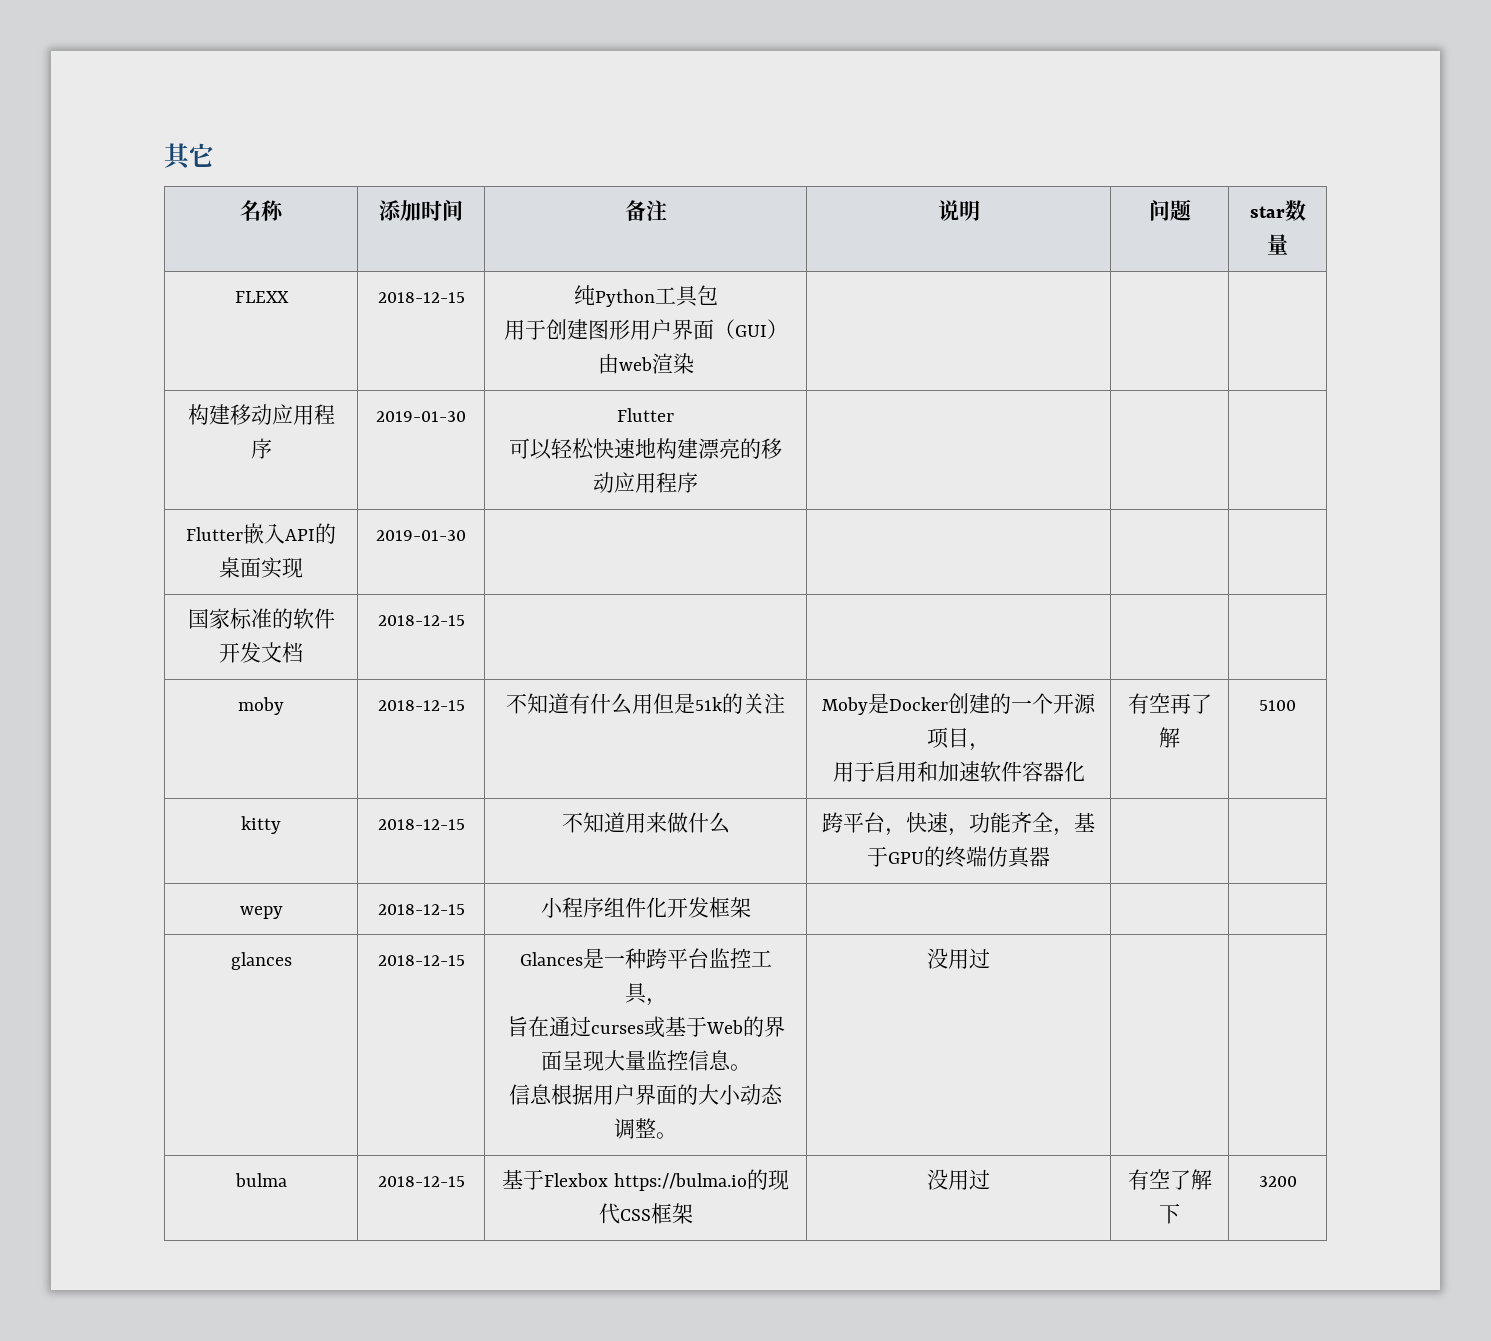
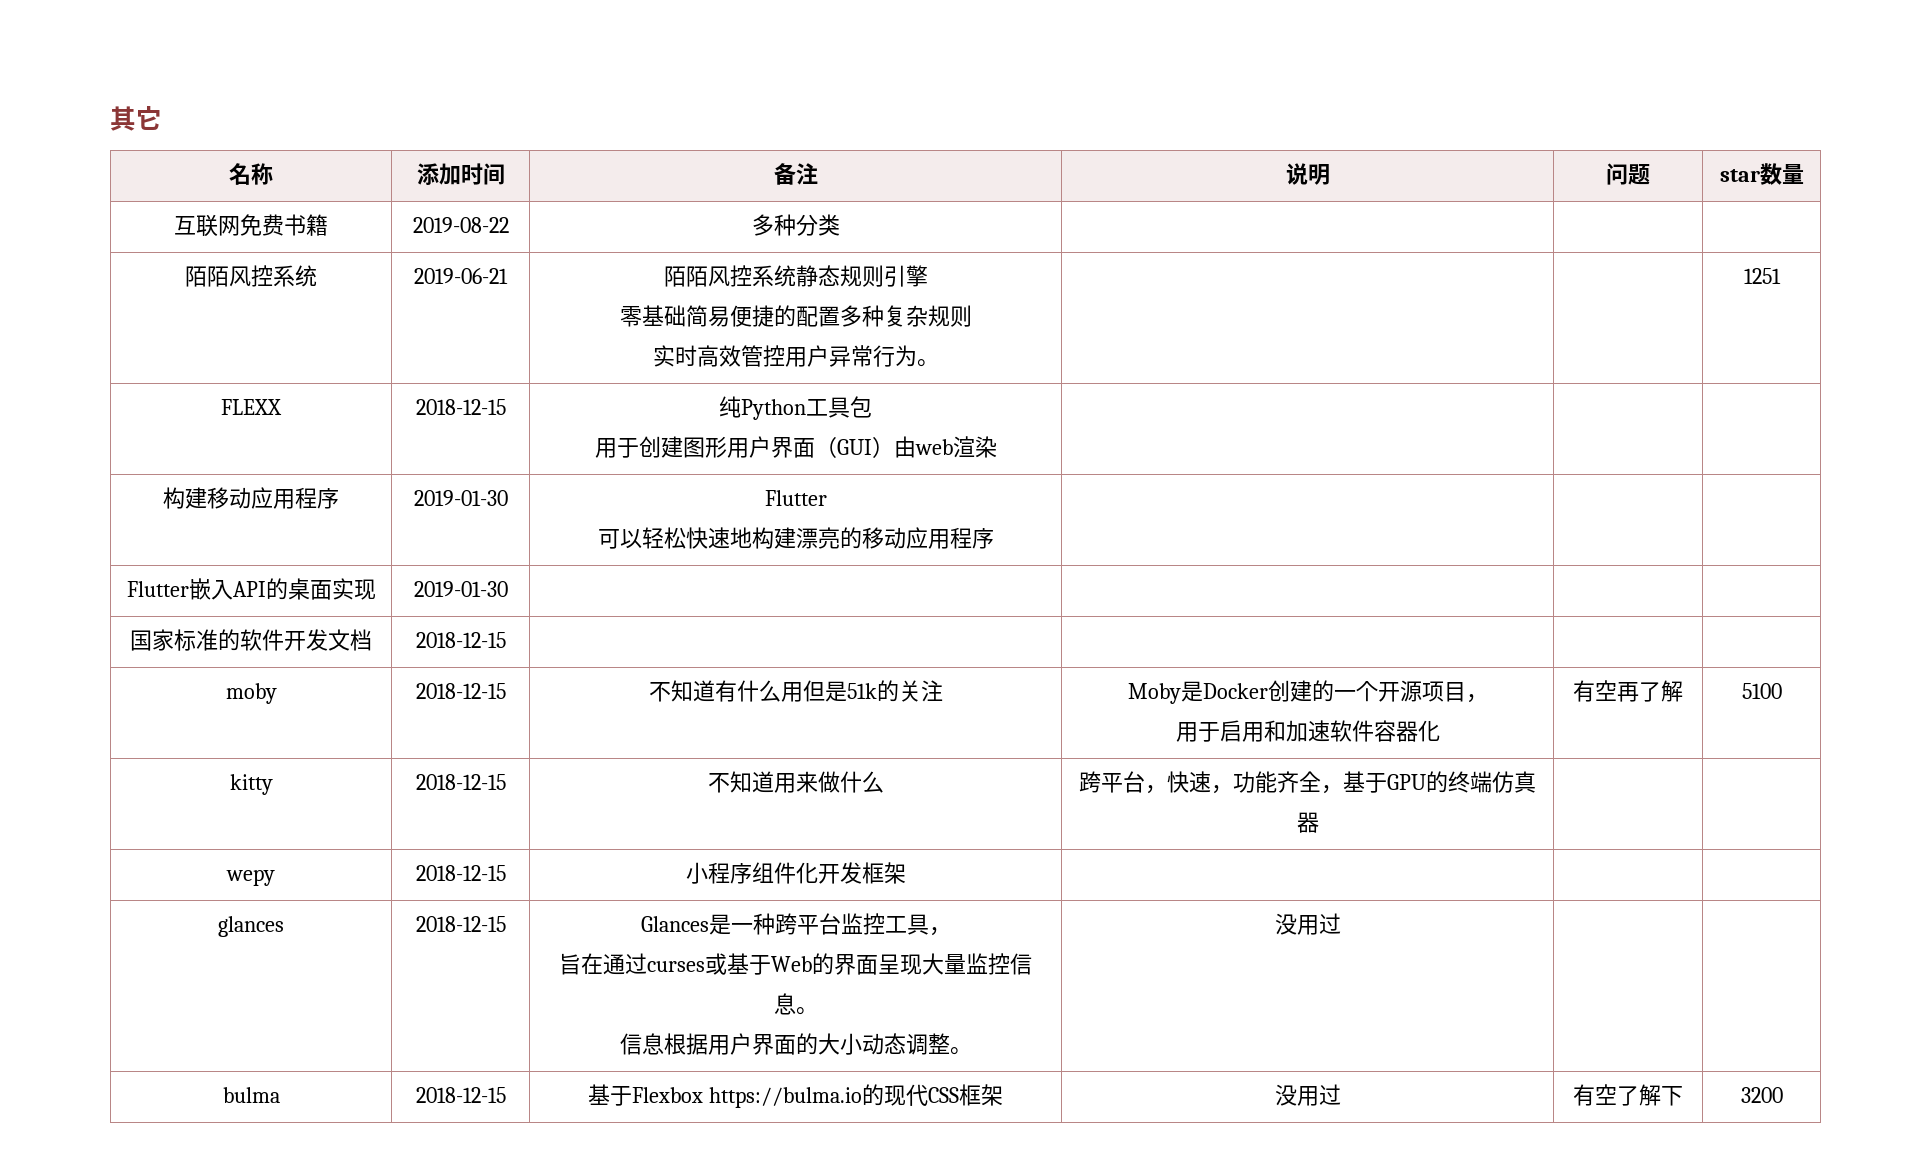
(1288, 244) none -> [174,214,328,237] [412,217,509,233] [751,214,840,236] [185,265,317,287] [414,268,508,284] [663,265,928,287] [619,305,972,327] [652,345,939,367] [1743,268,1781,284] // 互联网免费书籍 | 2019-08-22 | 多种分类 | | | // 陌陌风控系统 | 2019-06-21 | 陌陌风控系统静态规则引擎 // 零基础简易便捷的配置多种复杂规则 // 实时高效管控用户异常行为。 | | | 1251

